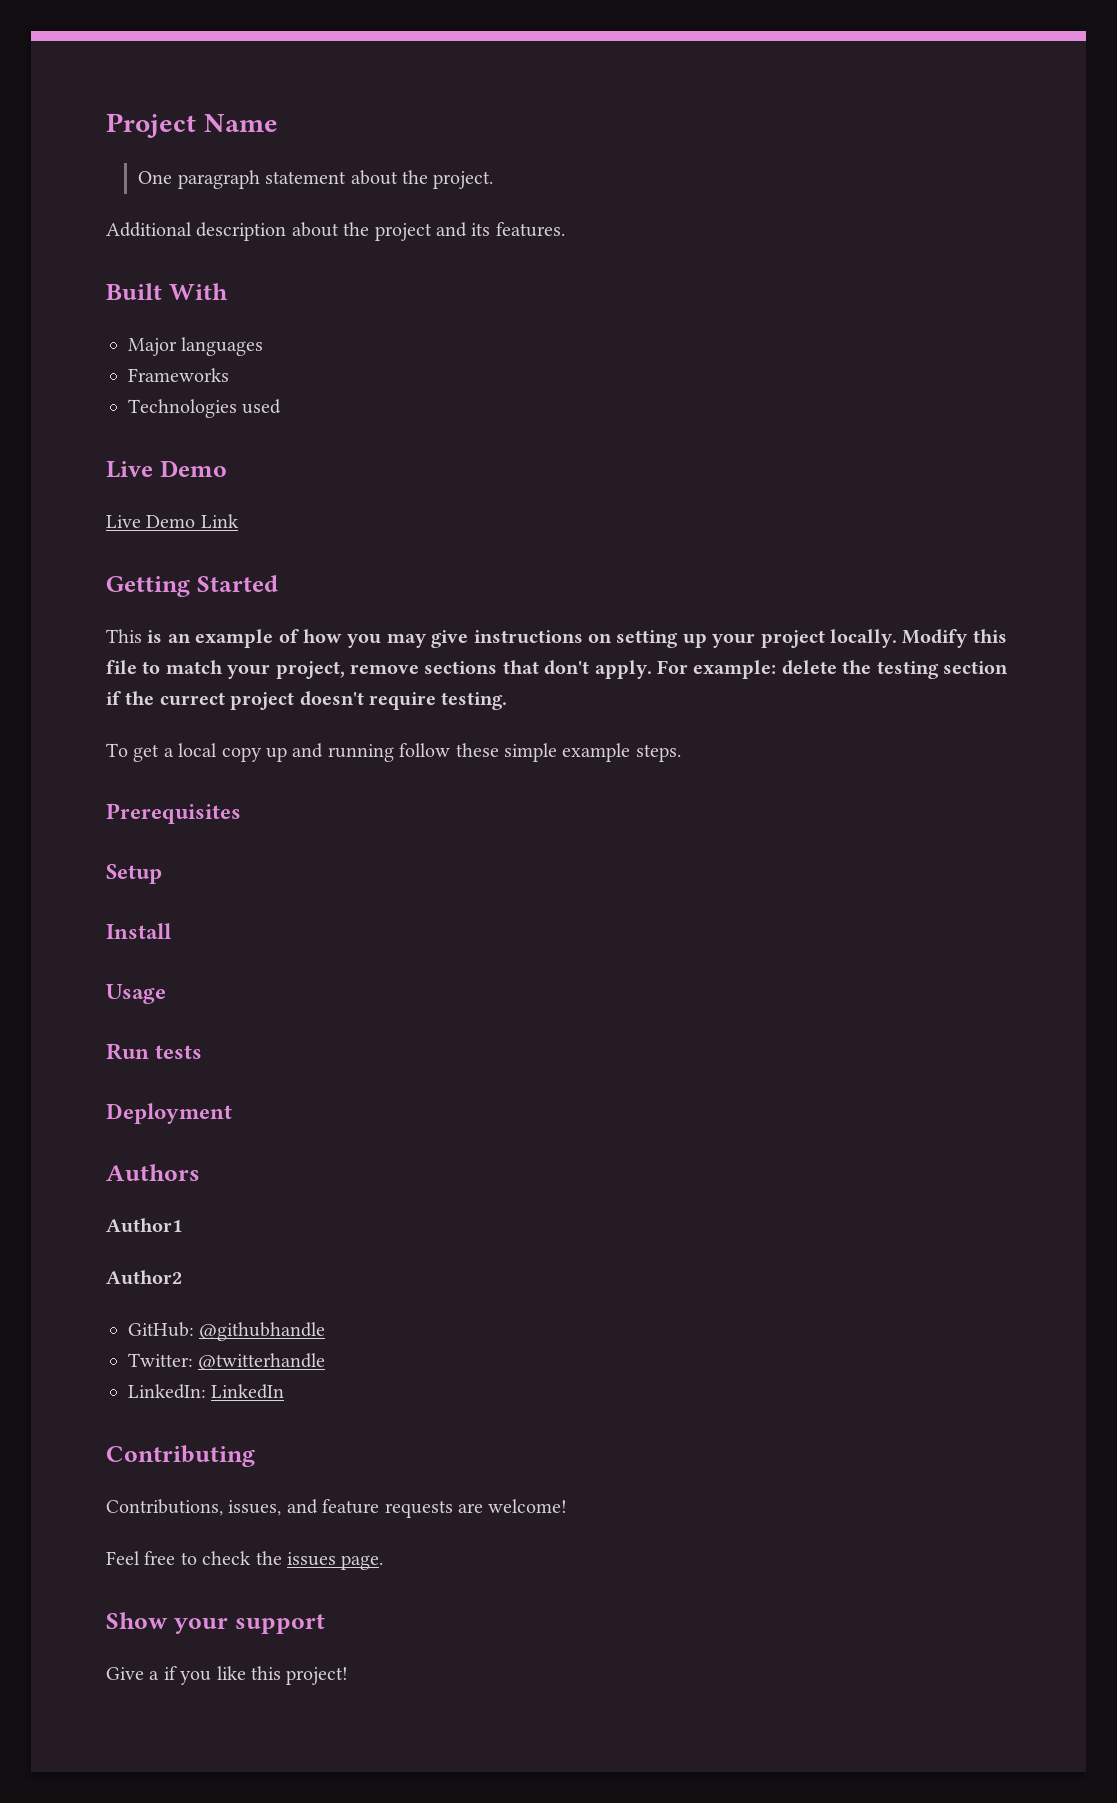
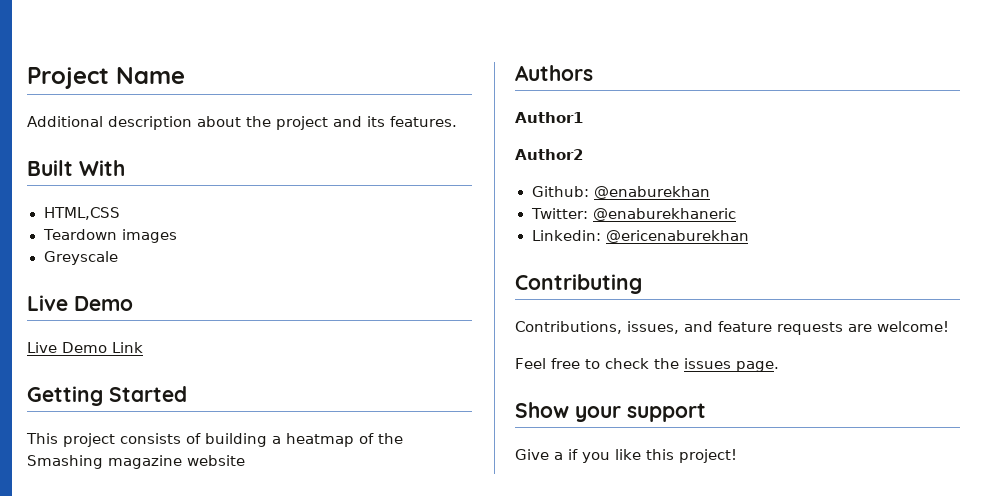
[138,170,494,189] // One paragraph statement about the project. -> (185, 75) none
[128,337,264,356] [128,368,229,382] [128,399,282,418] Major languages // Frameworks // Technologies used -> [43,207,120,220] [42,229,178,243] [43,251,118,265] HTML,CSS // Teardown images // Greyscale
[147,629,1007,648] [106,660,1008,679] [106,691,508,710] [106,743,681,762] [106,803,241,824] [106,864,162,884] [106,923,172,939] [106,984,166,1004] [106,1043,203,1060] [106,1103,232,1124] is an example of how you may give instructions on setting up your project locally. Modify this file to match your project, remove sections that don't apply. For example: delete the testing section if the currect project doesn't require testing. // To get a local copy up and running follow these simple example steps. // Prerequisites // Setup // Install // Usage // Run tests // Deployment -> [63,433,403,447] [27,455,245,469] project consists of building a heatmap of the Smashing magazine website
[128,1322,326,1341] GitHub: @githubhandle -> [531,186,710,199] Github: @enaburekhan
[198,1353,326,1370] [128,1384,285,1399] @twitterhandle // LinkedIn: LinkedIn -> [593,208,737,221] [531,230,749,243] @enaburekhaneric // Linkedin: @ericenaburekhan

